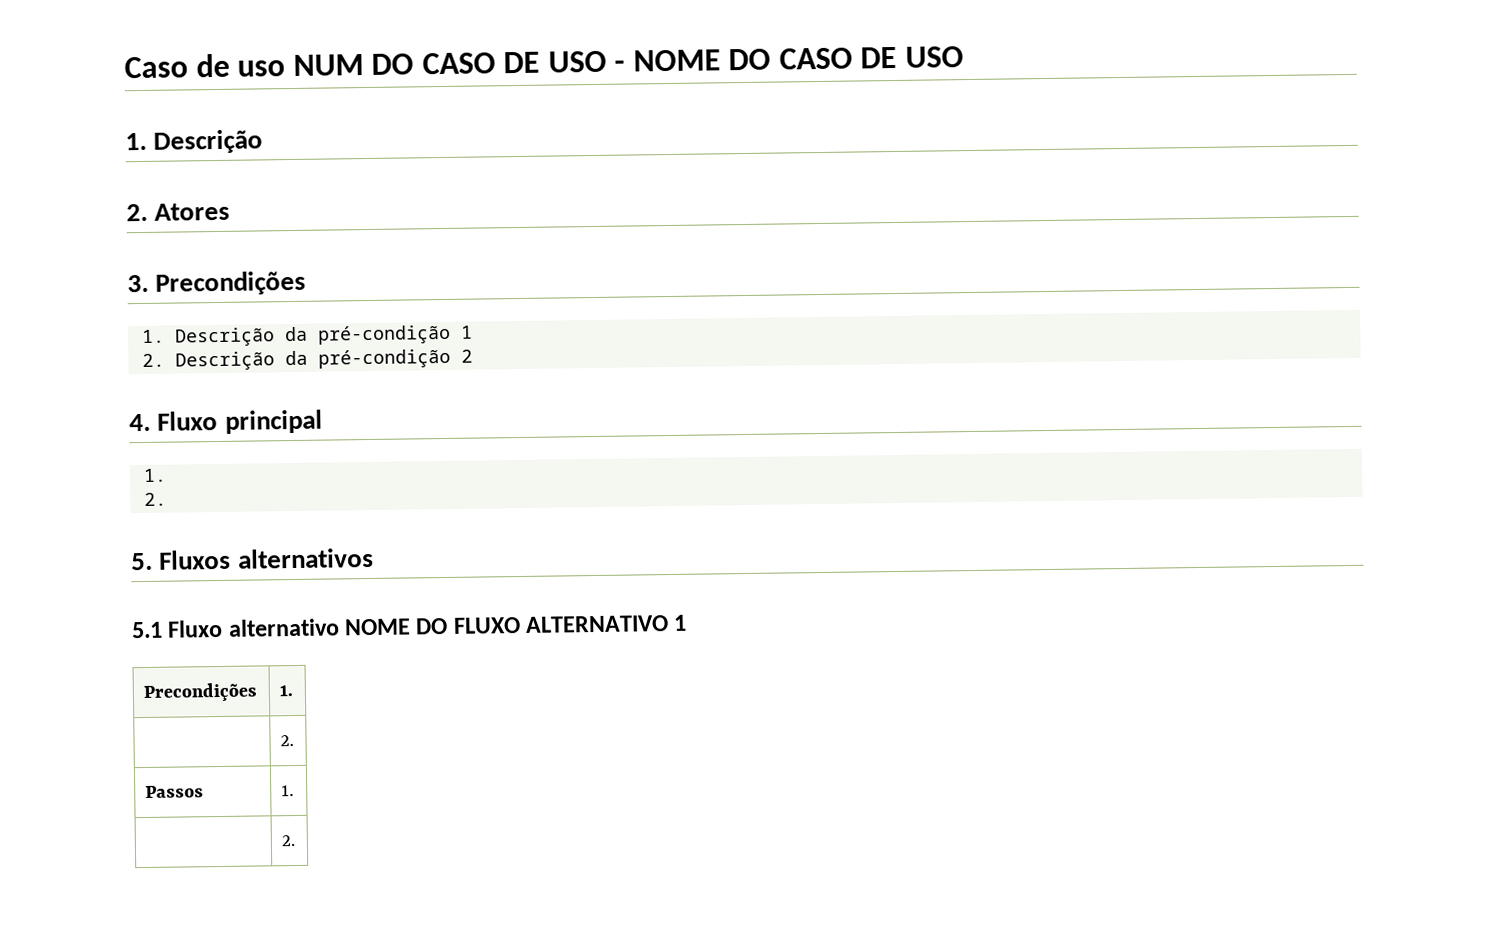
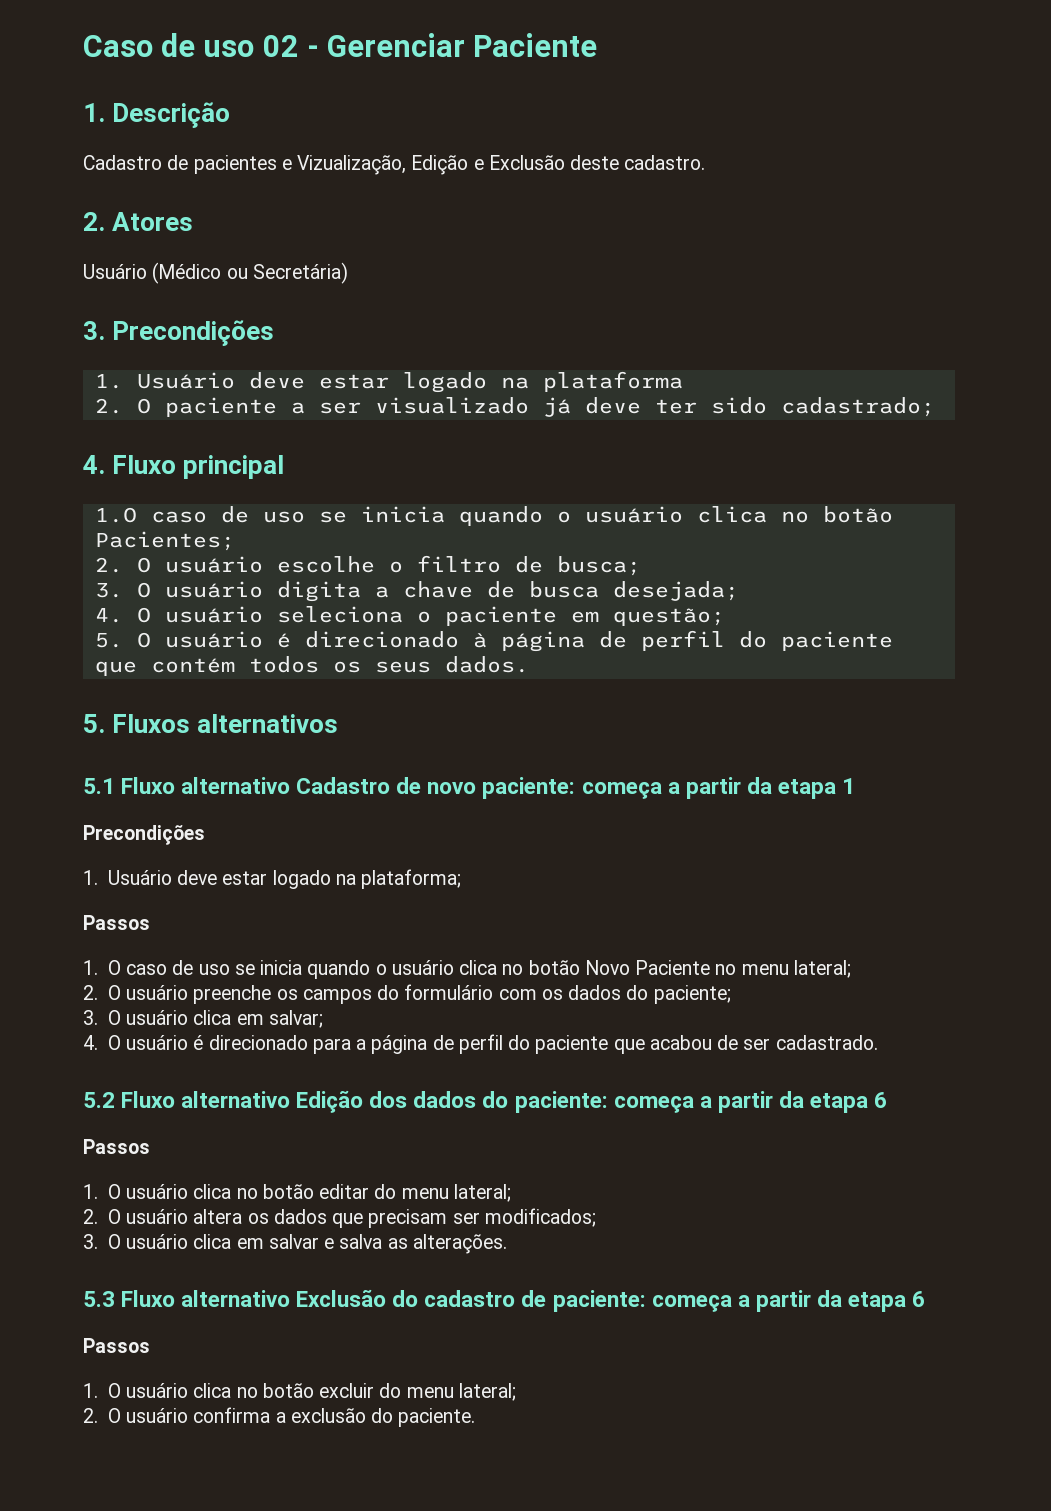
[292,46,964,76] [125,129,264,154] [126,202,231,222] [127,270,307,296] [141,324,473,347] [141,348,473,371] [129,409,323,434] [142,468,167,482] [143,492,167,506] NUM DO CASO DE USO - NOME DO CASO DE USO // 1. Descrição // 2. Atores // 3. Precondições // 1. Descrição da pré-condição 1 // 2. Descrição da pré-condição 2 // 4. Fluxo principal // 1. // 2. -> [262,33,598,57] [83,102,231,128] [83,155,706,175] [83,212,194,231] [83,262,348,284] [83,320,275,346] [94,371,683,393] [94,397,935,417] [83,455,285,479] [94,506,893,526] [94,531,235,551] [94,555,641,576] [94,581,739,602] [94,606,725,626] [94,630,893,652] [94,656,529,676] 02 - Gerenciar Paciente // 1. Descrição // Cadastro de pacientes e Vizualização, Edição e Exclusão deste cadastro. // 2. Atores // Usuário (Médico ou Secretária) // 3. Precondições // 1. Usuário deve estar logado na plataforma // 2. O paciente a ser visualizado já deve ter sido cadastrado; // 4. Fluxo principal // 1.O caso de uso se inicia quando o usuário clica no botão Pacientes; // 2. O usuário escolhe o filtro de busca; // 3. O usuário digita a chave de busca desejada; // 4. O usuário seleciona o paciente em questão; // 5. O usuário é direcionado à página de perfil do paciente que contém todos os seus dados.
[344,614,688,636] [143,682,259,703] [279,685,294,697] [280,735,295,747] [145,785,205,798] [281,785,295,797] [281,835,296,847] NOME DO FLUXO ALTERNATIVO 1 // Precondições | 1. // | 2. // Passos | 1. // | 2. -> [296,777,855,799] [83,825,205,845] [83,869,462,889] [83,915,150,930] [83,960,851,979] [83,984,731,1004] [83,1010,323,1028] [83,1034,878,1054] [83,1090,887,1113] [83,1139,150,1154] [83,1184,511,1202] [83,1208,596,1228] [83,1234,507,1254] [83,1289,925,1312] [83,1338,150,1353] [83,1383,516,1401] [83,1407,476,1427] Cadastro de novo paciente: começa a partir da etapa 1 // Precondições // 1. Usuário deve estar logado na plataforma; // Passos // 1. O caso de uso se inicia quando o usuário clica no botão Novo Paciente no menu lateral; // 2. O usuário preenche os campos do formulário com os dados do paciente; // 3. O usuário clica em salvar; // 4. O usuário é direcionado para a página de perfil do paciente que acabou de ser cadastrado. // 5.2 Fluxo alternativo Edição dos dados do paciente: começa a partir da etapa 6 // Passos // 1. O usuário clica no botão editar do menu lateral; // 2. O usuário altera os dados que precisam ser modificados; // 3. O usuário clica em salvar e salva as alterações. // 5.3 Fluxo alternativo Exclusão do cadastro de paciente: começa a partir da etapa 6 // Passos // 1. O usuário clica no botão excluir do menu lateral; // 2. O usuário confirma a exclusão do paciente.

